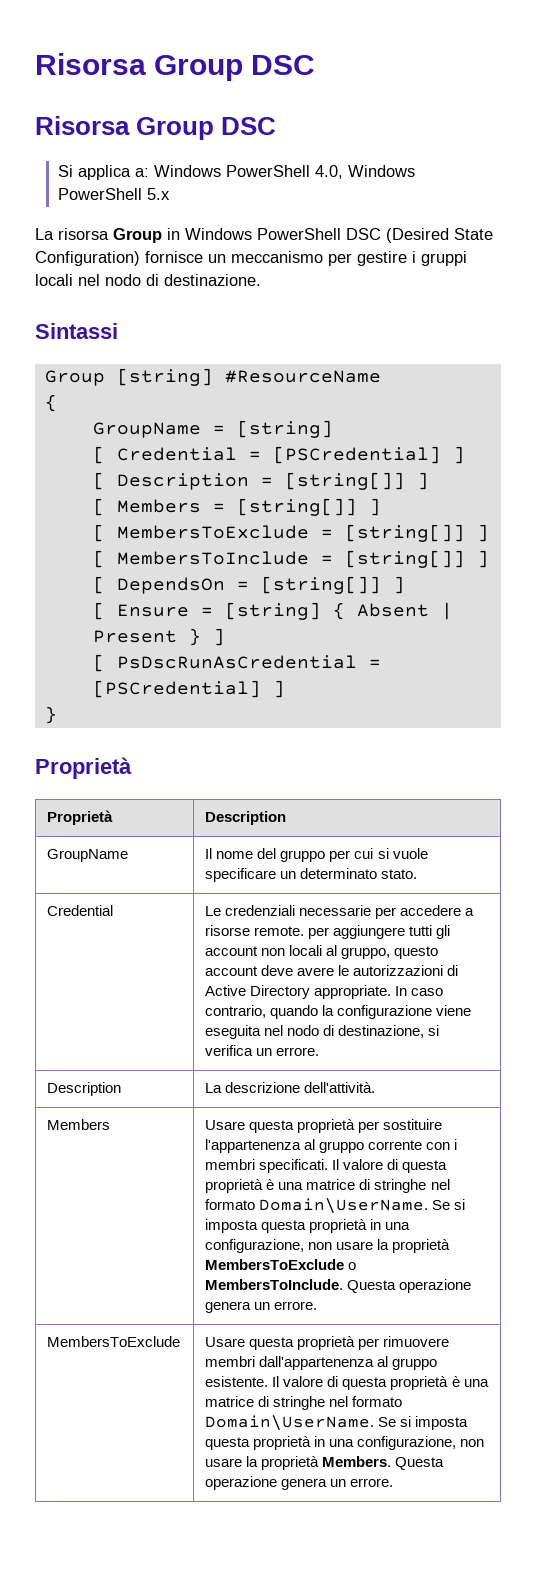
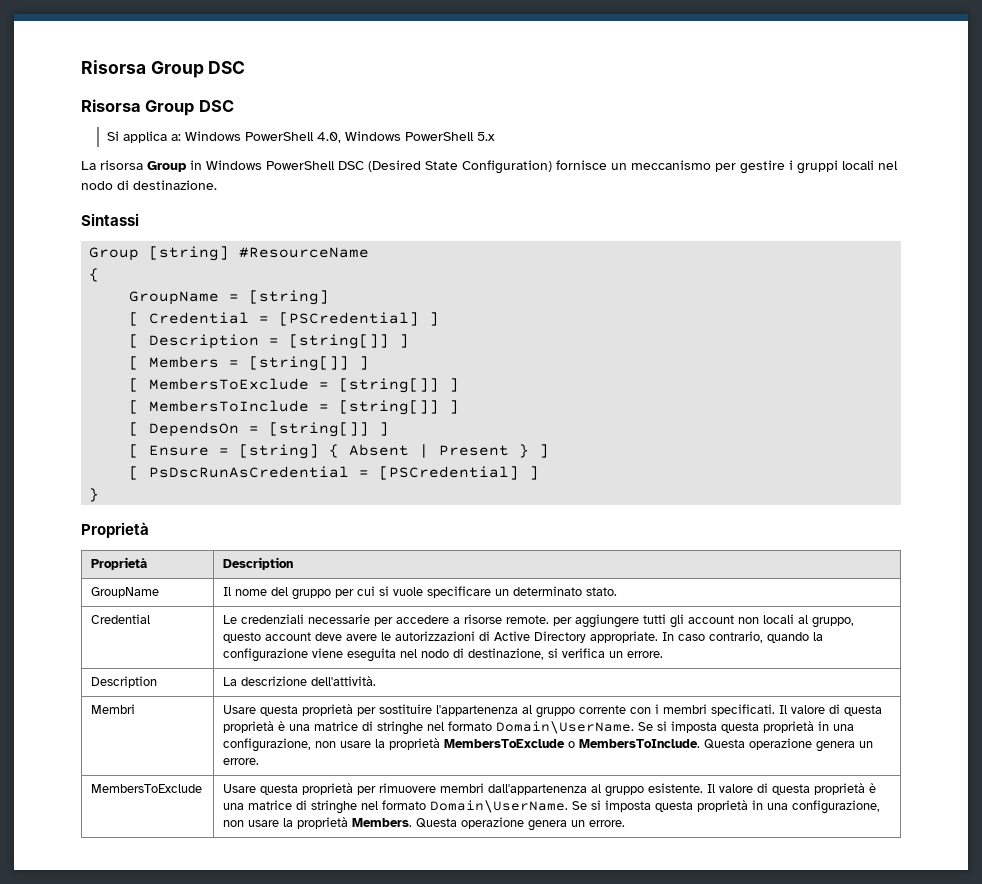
[47,1119,111,1130] Members -> [91,704,136,714] Membri

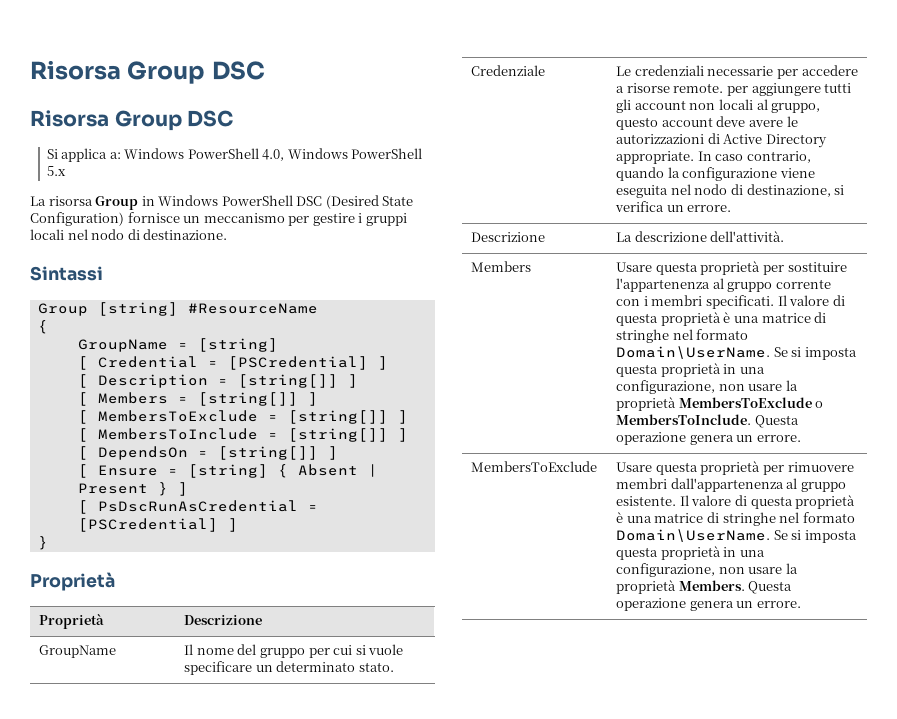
[223,557,294,570] Description -> [184,615,263,625] Descrizione
[91,614,151,624] Credential -> [471,65,546,76] Credenziale
[91,676,158,688] Description -> [471,232,546,242] Descrizione
[91,704,136,714] Membri -> [471,261,532,272] Members

